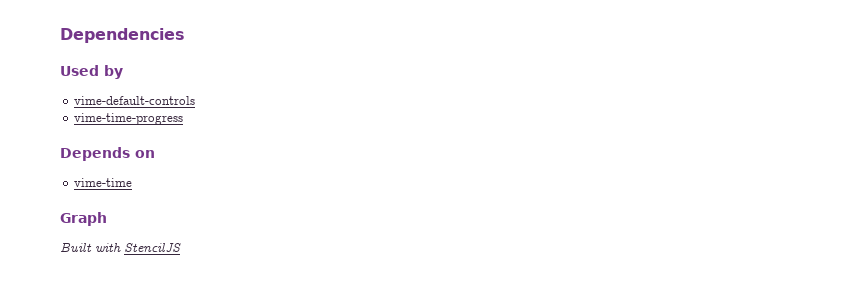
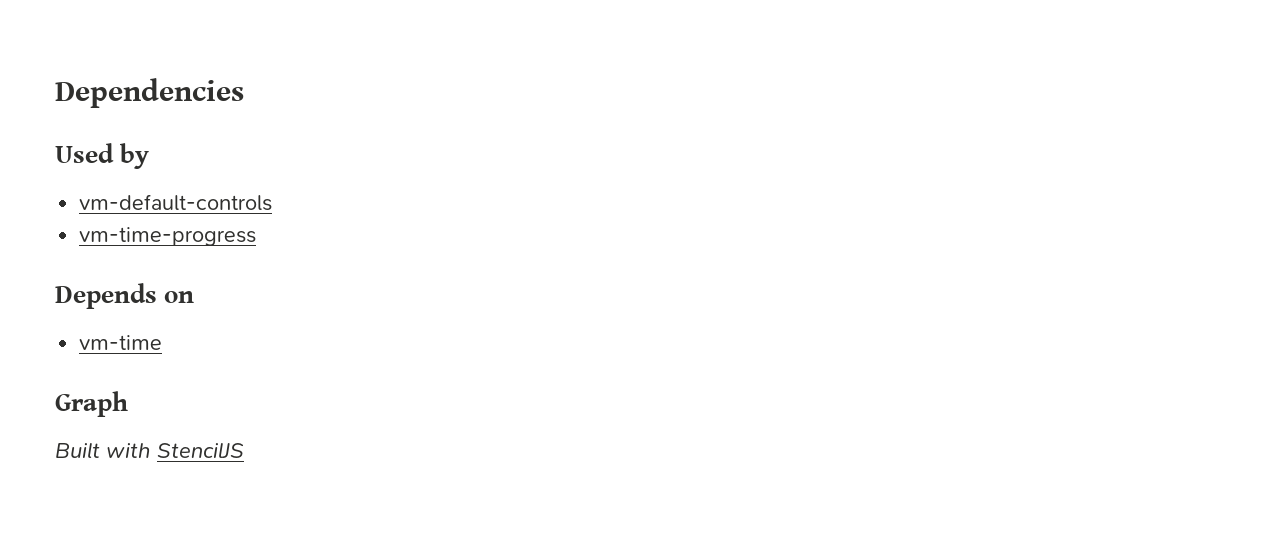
[74,96,196,105] [74,113,184,125] vime-default-controls // vime-time-progress -> [79,194,273,211] [79,227,257,246] vm-default-controls // vm-time-progress
[74,178,133,187] vime-time -> [79,335,163,350] vm-time

